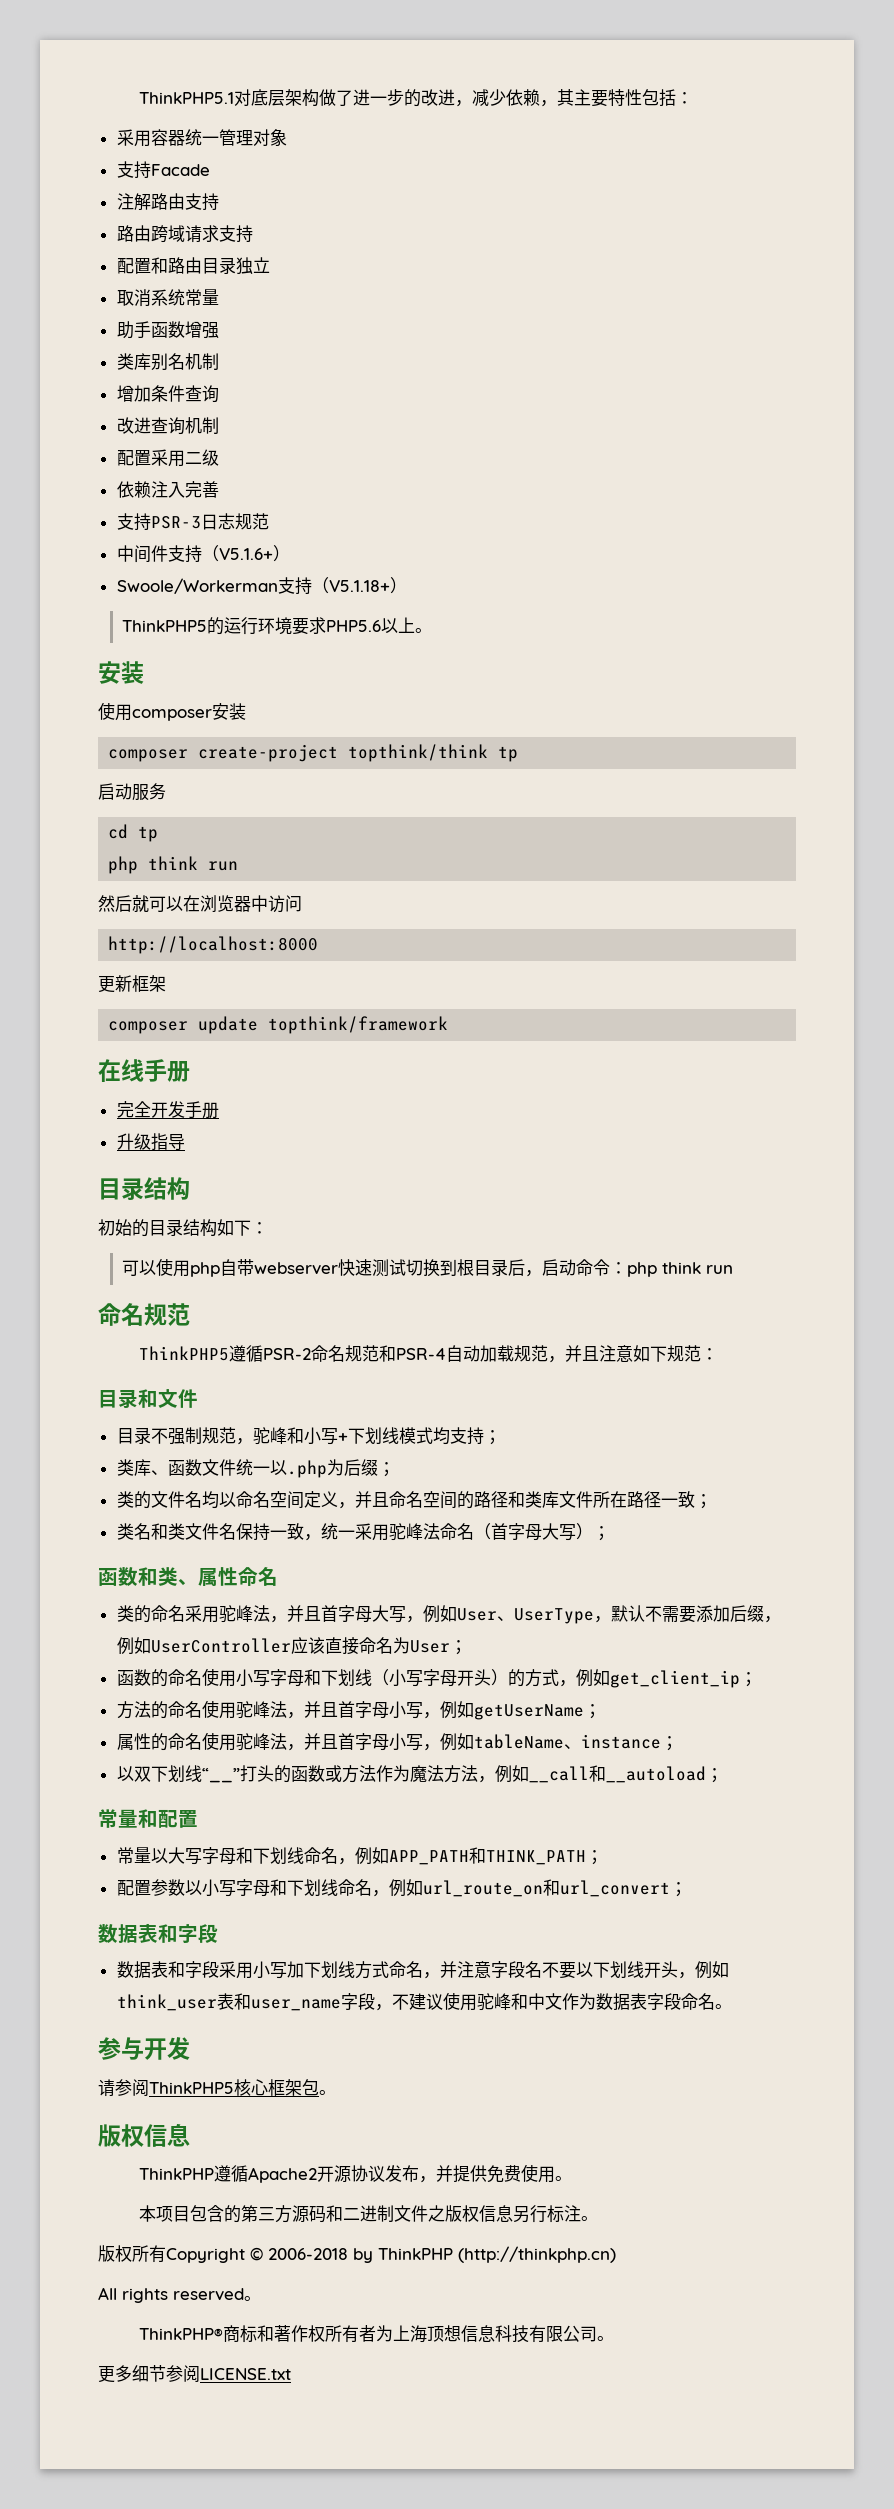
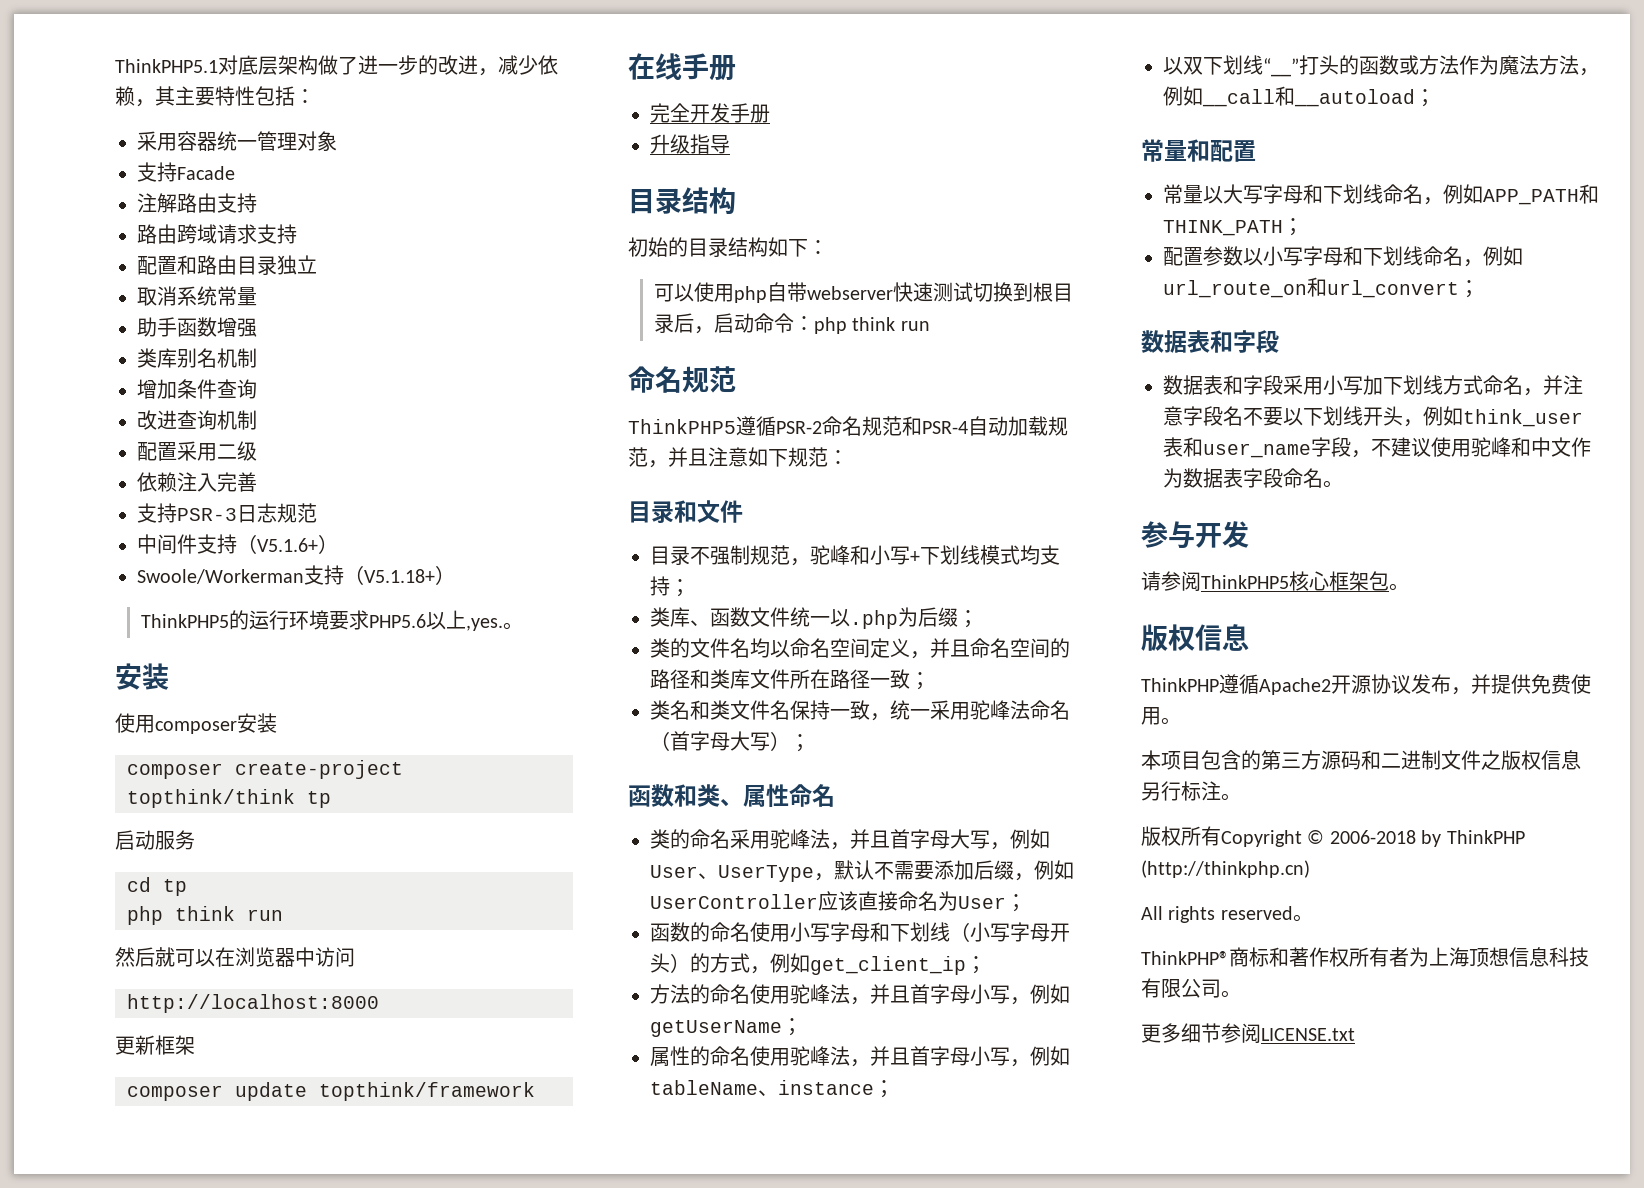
(416, 625) none -> [465,618,503,631] ,yes.

